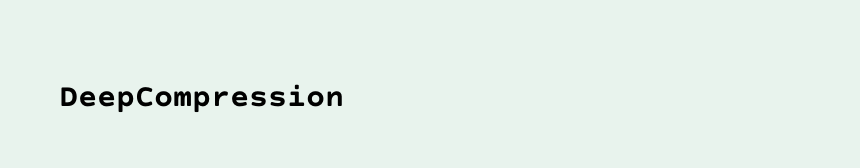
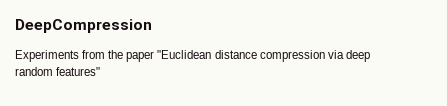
(344, 98) none -> [15,50,370,62] [15,67,101,76] // Experiments from the paper "Euclidean distance compression via deep random features"

